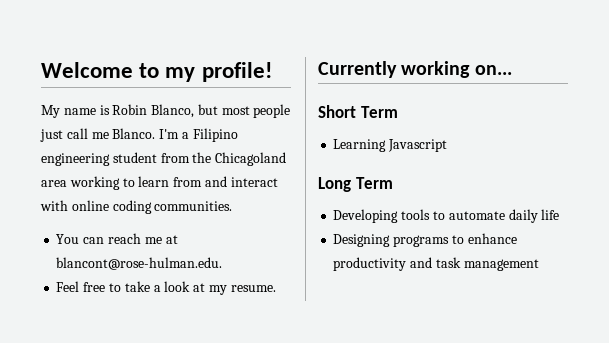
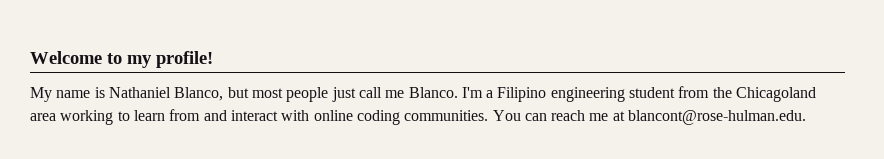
[112,104,148,115] Robin -> [108,87,171,98] Nathaniel
(233, 206) // -> (489, 115) none
[56,281,276,295] [318,61,512,78] [318,105,398,118] [333,139,448,152] [318,177,393,192] [333,209,560,223] [333,233,517,247] [333,257,539,271] // Feel free to take a look at my resume. // Currently working on... // Short Term // Learning Javascript // Long Term // Developing tools to automate daily life // Designing programs to enhance productivity and task management -> (807, 117) none

